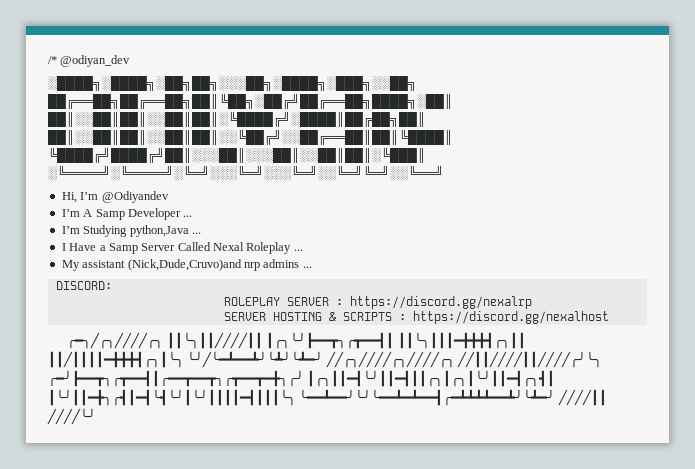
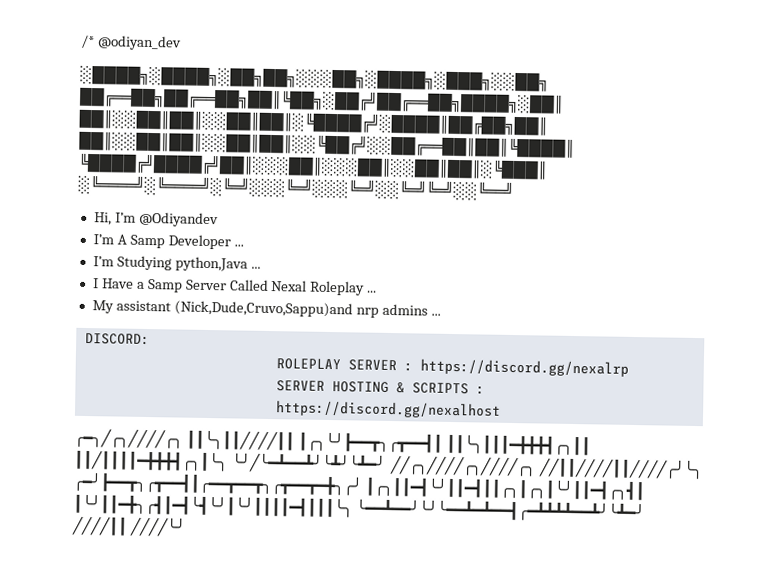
[127,259,242,271] (Nick,Dude,Cruvo)and -> [173,300,353,318] (Nick,Dude,Cruvo,Sappu)and

